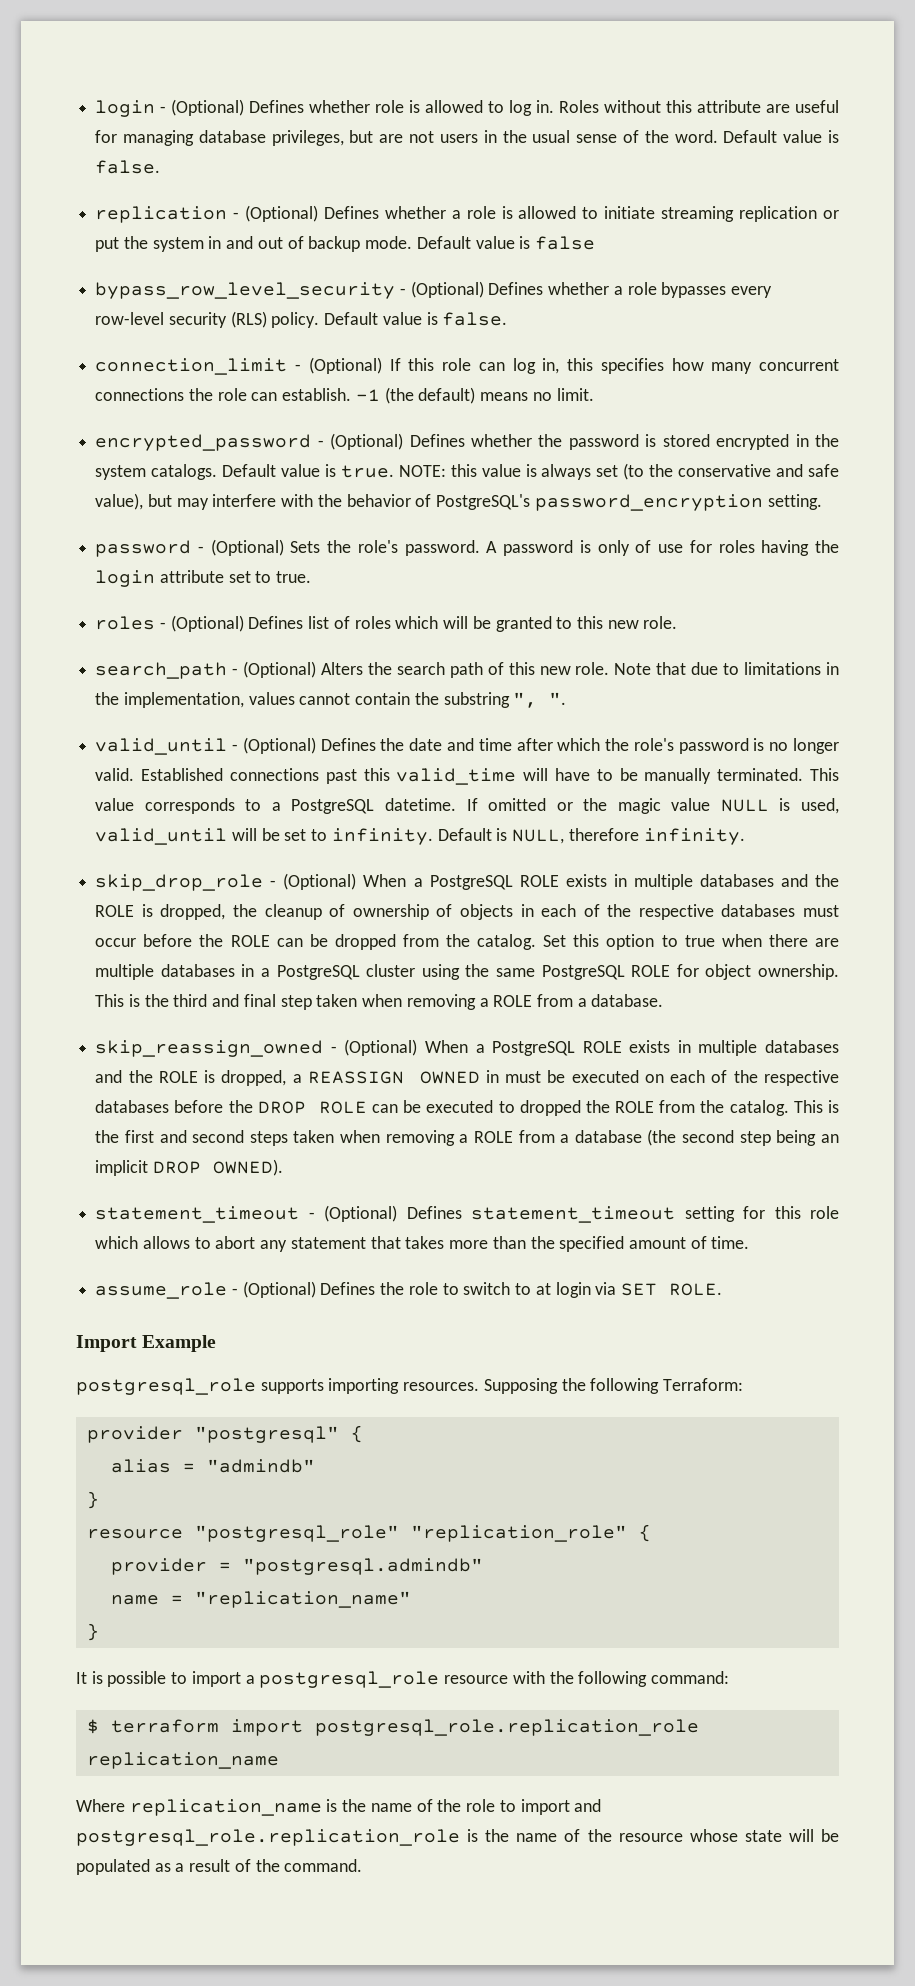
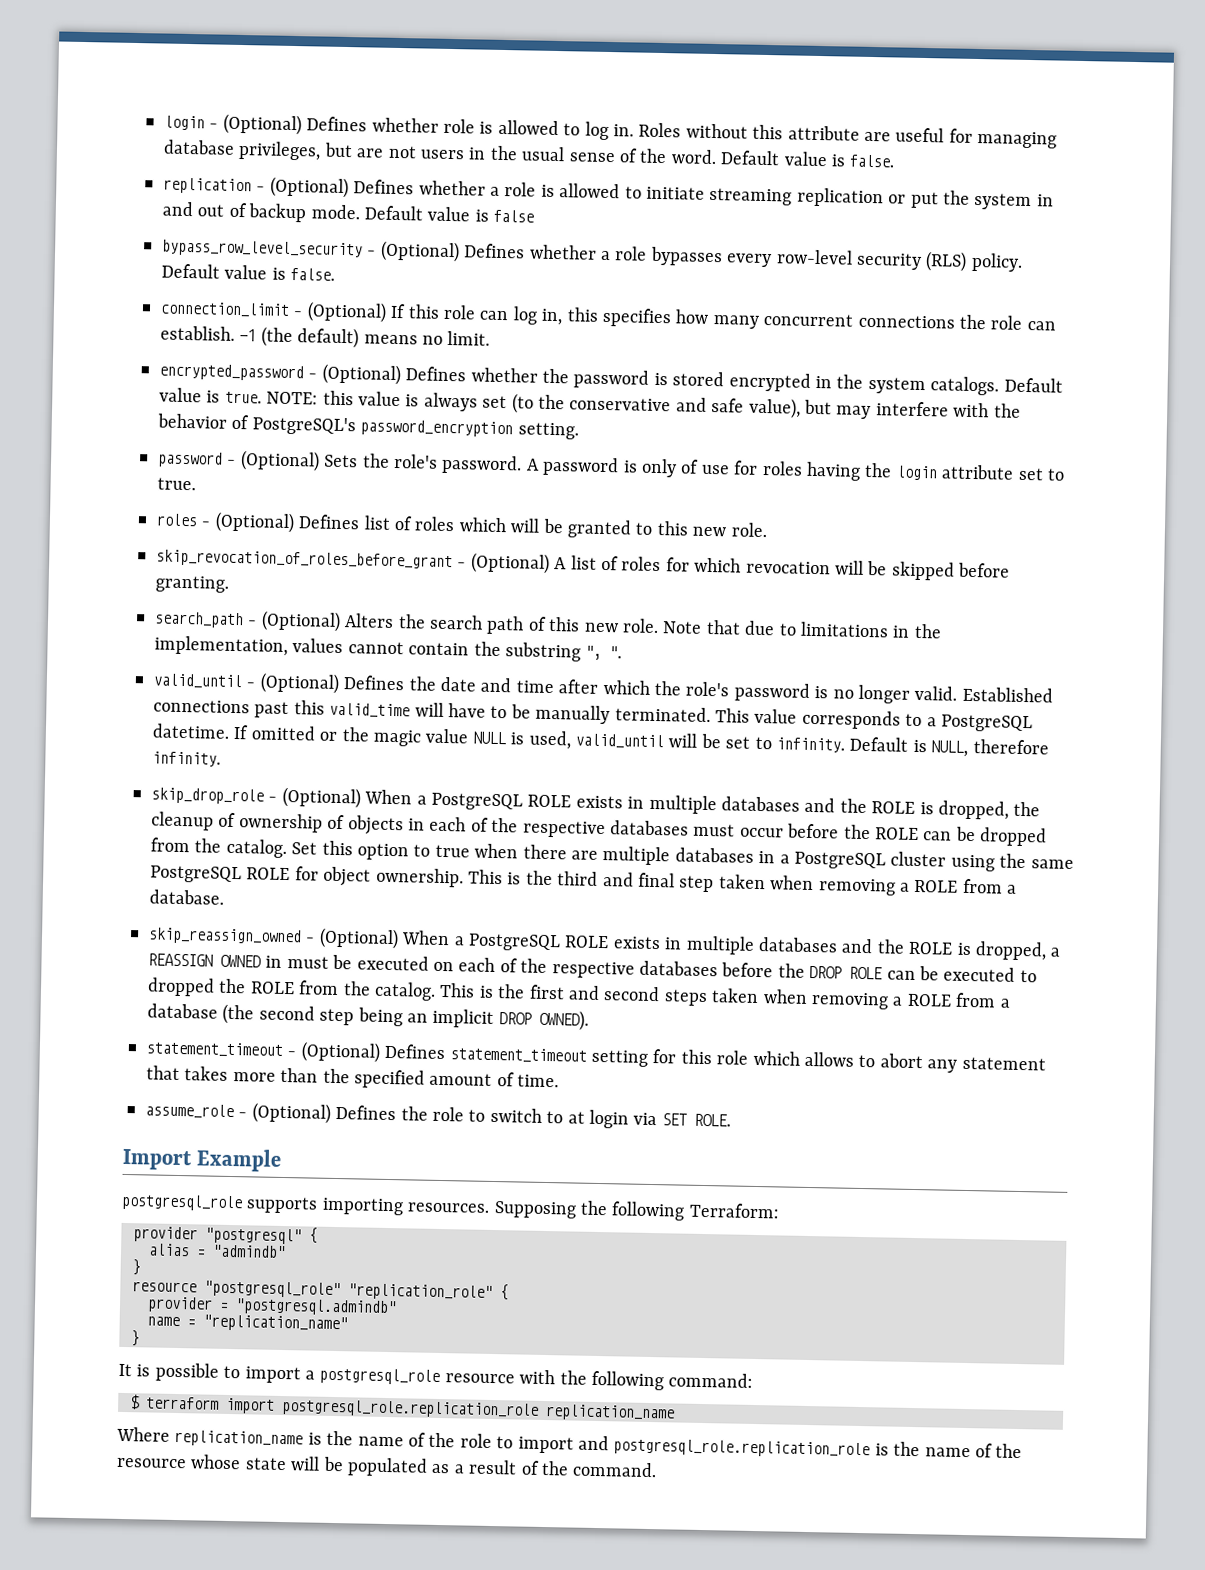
(678, 622) none -> [156,549,1011,581] [155,575,229,593] // skip_revocation_of_roles_before_grant - (Optional) A list of roles for which revocation will be skipped before granting.

